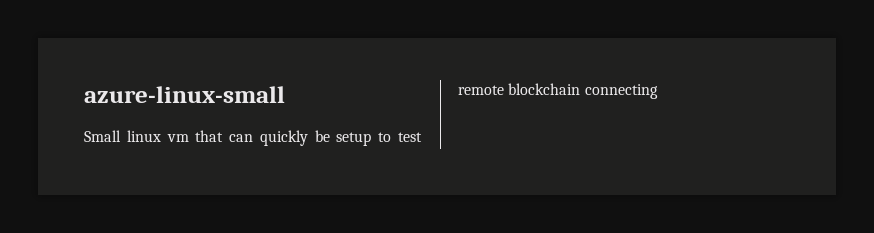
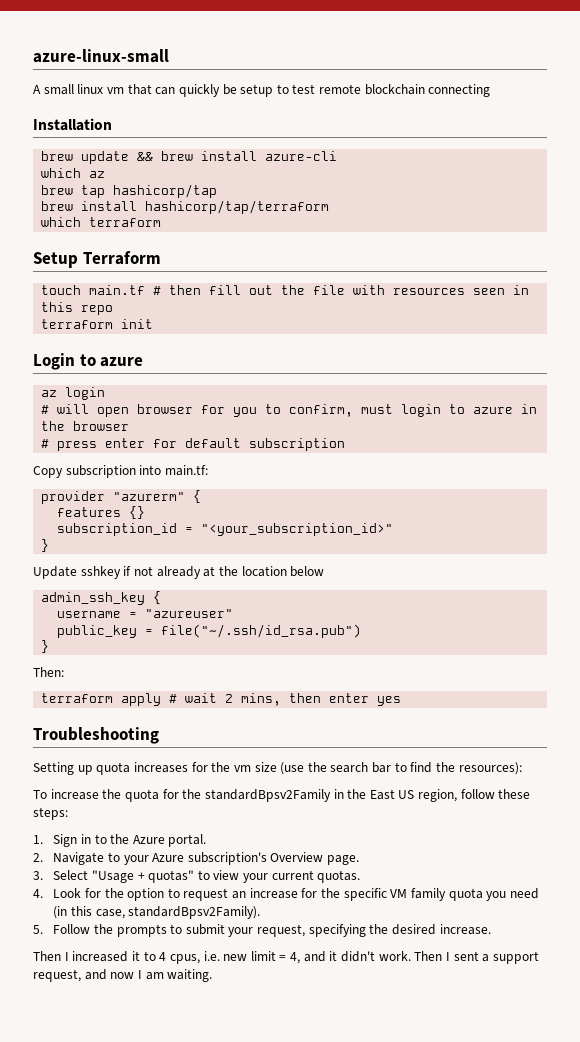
[84,130,121,142] Small -> [33,84,74,95] A small
(658, 91) none -> [33,118,112,131] [41,151,338,164] [41,168,106,178] [41,184,218,198] [41,200,330,214] [41,217,162,227] [33,251,161,268] [41,285,530,295] [41,302,114,315] [41,319,154,329] [33,353,144,370] [41,387,106,400] [41,404,538,417] [41,421,130,431] [41,438,346,451] [33,465,208,478] [41,490,202,504] [57,506,146,519] [57,523,394,536] [41,539,50,552] [33,566,325,579] [41,591,162,605] [57,609,234,618] [57,624,362,638] [41,640,50,653] [33,667,64,677] [41,693,402,706] [33,727,159,744] [33,762,522,775] [33,789,531,802] [33,807,68,820] [33,834,207,847] [33,852,360,865] [33,870,361,883] [33,888,539,901] [53,906,261,919] [33,924,491,937] [33,951,539,964] [33,969,213,982] // Installation // brew update && brew install azure-cli // which az // brew tap hashicorp/tap // brew install hashicorp/tap/terraform // which terraform // Setup Terraform // touch main.tf # then fill out the file with resources seen in this repo // terraform init // Login to azure // az login // # will open browser for you to confirm, must login to azure in the browser // # press enter for default subscription // Copy subscription into main.tf: // provider "azurerm" { // features {} // subscription_id = "<your_subscription_id>" // } // Update sshkey if not already at the location below // admin_ssh_key { // username = "azureuser" // public_key = file("~/.ssh/id_rsa.pub") // } // Then: // terraform apply # wait 2 mins, then enter yes // Troubleshooting // Setting up quota increases for the vm size (use the search bar to find the resources): // To increase the quota for the standardBpsv2Family in the East US region, follow these steps: // 1. Sign in to the Azure portal. // 2. Navigate to your Azure subscription's Overview page. // 3. Select "Usage + quotas" to view your current quotas. // 4. Look for the option to request an increase for the specific VM family quota you need (in this case, standardBpsv2Family). // 5. Follow the prompts to submit your request, specifying the desired increase. // Then I increased it to 4 cpus, i.e. new limit = 4, and it didn't work. Then I sent a support request, and now I am waiting.

